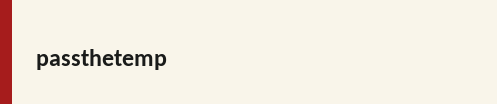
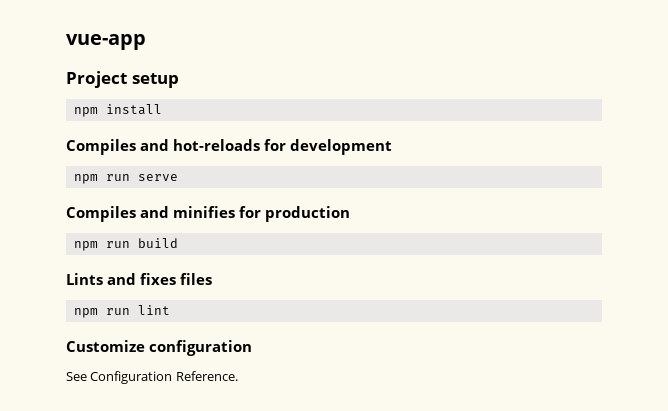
[36,49,167,70] passthetemp -> [66,34,146,50] [66,71,179,88] [73,104,162,117] [66,139,392,155] [73,174,178,184] [66,206,350,222] [73,238,178,251] [66,273,212,285] [73,305,170,318] [66,340,252,356] [66,371,238,384] vue-app // Project setup // npm install // Compiles and hot-reloads for development // npm run serve // Compiles and minifies for production // npm run build // Lints and fixes files // npm run lint // Customize configuration // See Configuration Reference.

